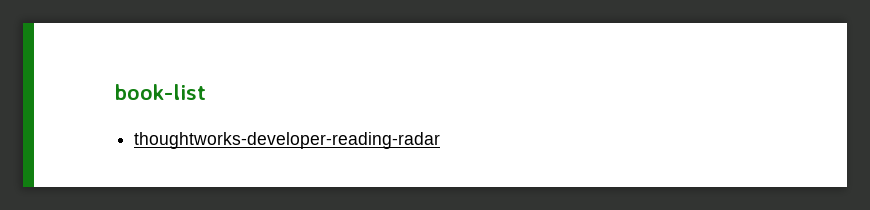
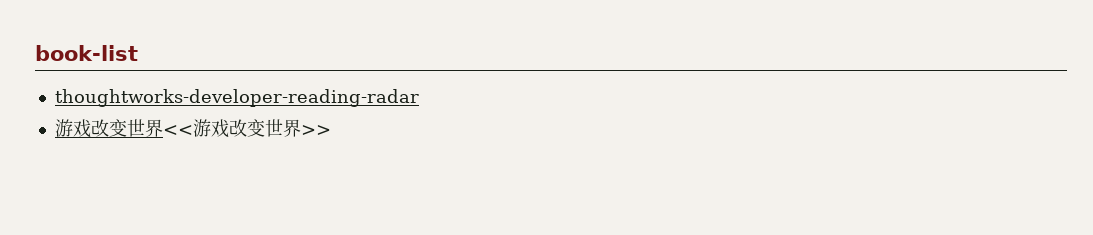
(441, 140) none -> [54,119,331,138] // 游戏改变世界<<游戏改变世界>>

